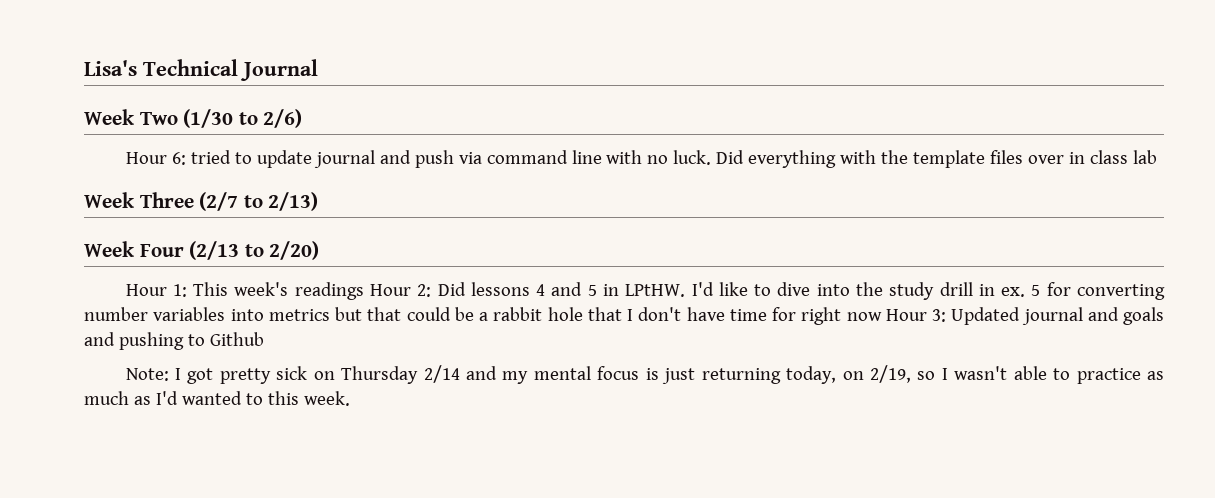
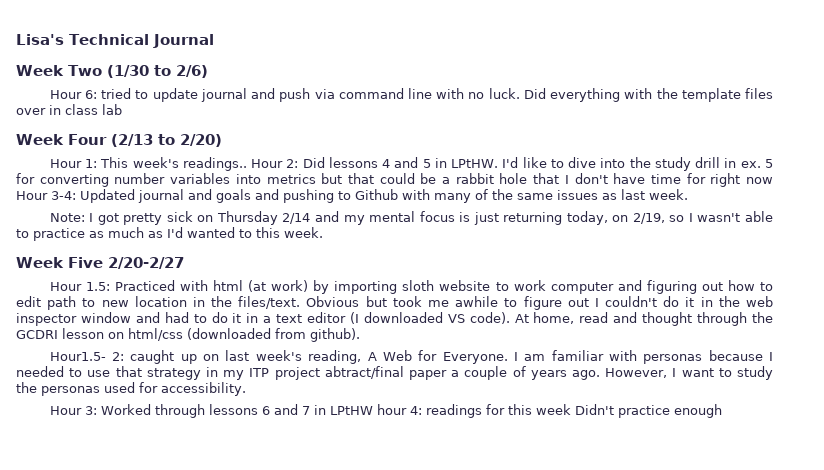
[84,192,319,211] // Week Three (2/7 to 2/13) -> (122, 109) none
[294,282,364,300] readings -> [182,157,247,171] readings..
[932,309,946,322] 3: -> [51,191,76,200] 3-4:
(264, 339) none -> [402,189,688,203] with many of the same issues as last week.
(350, 398) none -> [16,257,184,269] [49,280,773,294] [16,296,773,310] [16,312,774,326] [16,328,360,342] [49,350,774,364] [16,366,774,380] [16,382,246,396] [49,404,722,418] // Week Five 2/20-2/27 // Hour 1.5: Practiced with html (at work) by importing sloth website to work computer and figuring out how to edit path to new location in the files/text. Obvious but took me awhile to figure out I couldn't do it in the web inspector window and had to do it in a text editor (I downloaded VS code). At home, read and thought through the GCDRI lesson on html/css (downloaded from github). // Hour1.5- 2: caught up on last week's reading, A Web for Everyone. I am familiar with personas because I needed to use that strategy in my ITP project abtract/final paper a couple of years ago. However, I want to study the personas used for accessibility. // Hour 3: Worked through lessons 6 and 7 in LPtHW hour 4: readings for this week Didn't practice enough

